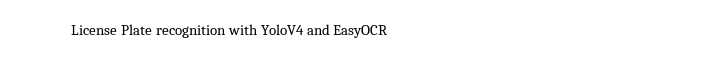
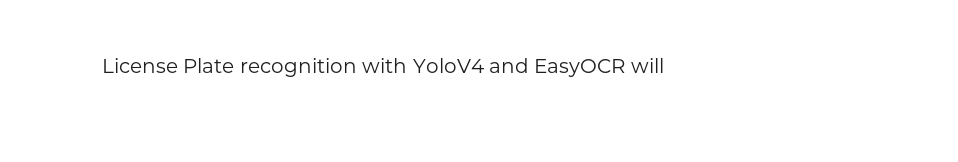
(389, 31) none -> [630,58,664,73] will

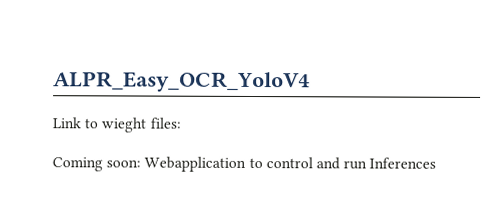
[102,58,664,77] License Plate recognition with YoloV4 and EasyOCR will -> [53,71,310,93] [52,117,181,133] [52,156,437,172] ALPR_Easy_OCR_YoloV4 // Link to wieght files: // Coming soon: Webapplication to control and run Inferences

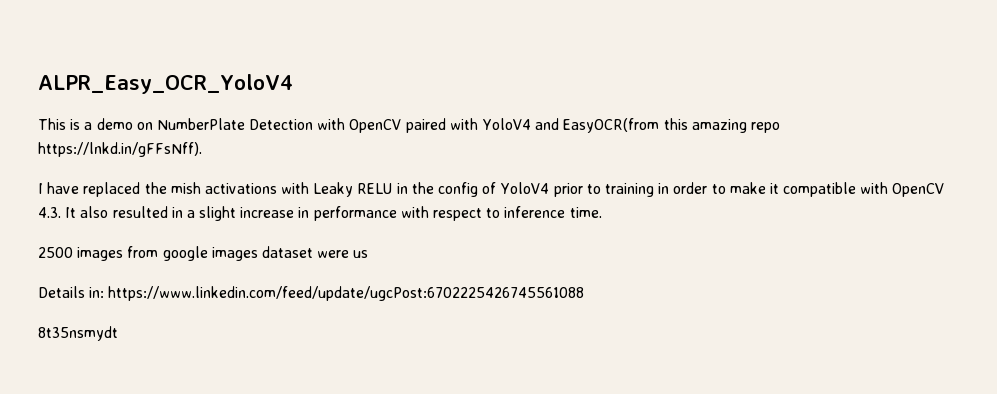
[52,117,181,133] [52,156,437,172] Link to wieght files: // Coming soon: Webapplication to control and run Inferences -> [38,118,780,133] [38,142,202,157] [38,182,945,197] [38,206,602,221] [38,246,369,261] [38,286,585,301] [38,326,118,341] This is a demo on NumberPlate Detection with OpenCV paired with YoloV4 and EasyOCR(from this amazing repo https://lnkd.in/gFFsNff). // I have replaced the mish activations with Leaky RELU in the config of YoloV4 prior to training in order to make it compatible with OpenCV 4.3. It also resulted in a slight increase in performance with respect to inference time. // 2500 images from google images dataset were us // Details in: https://www.linkedin.com/feed/update/ugcPost:6702225426745561088 // 8t35nsmydt

